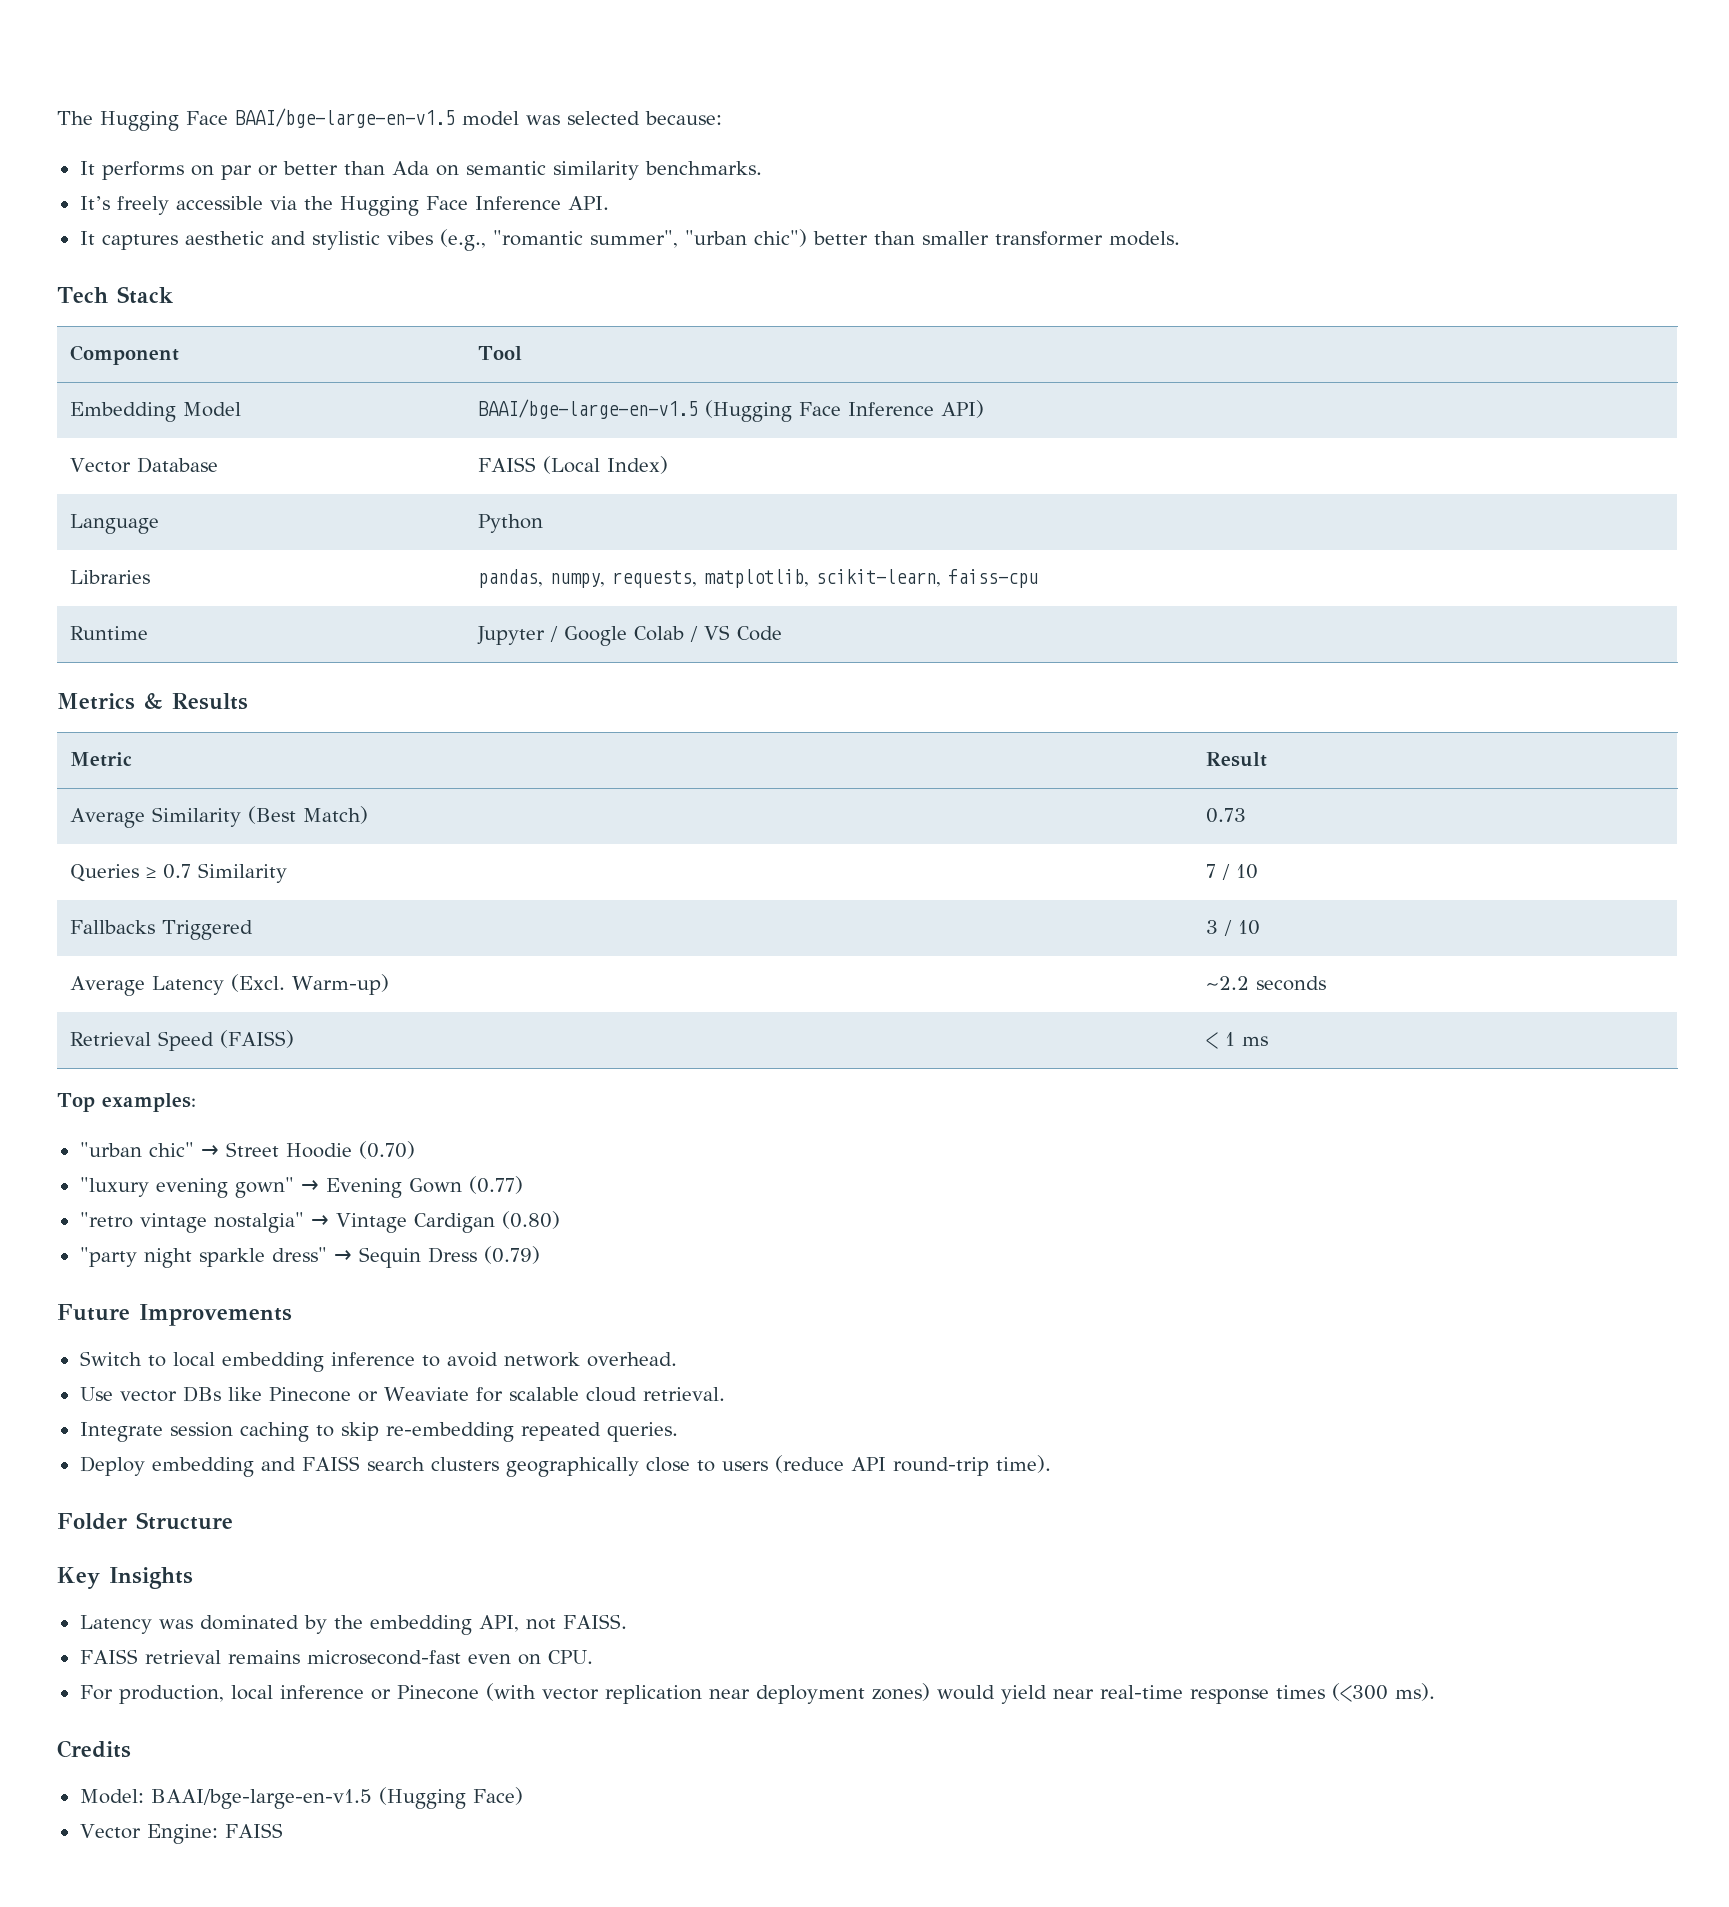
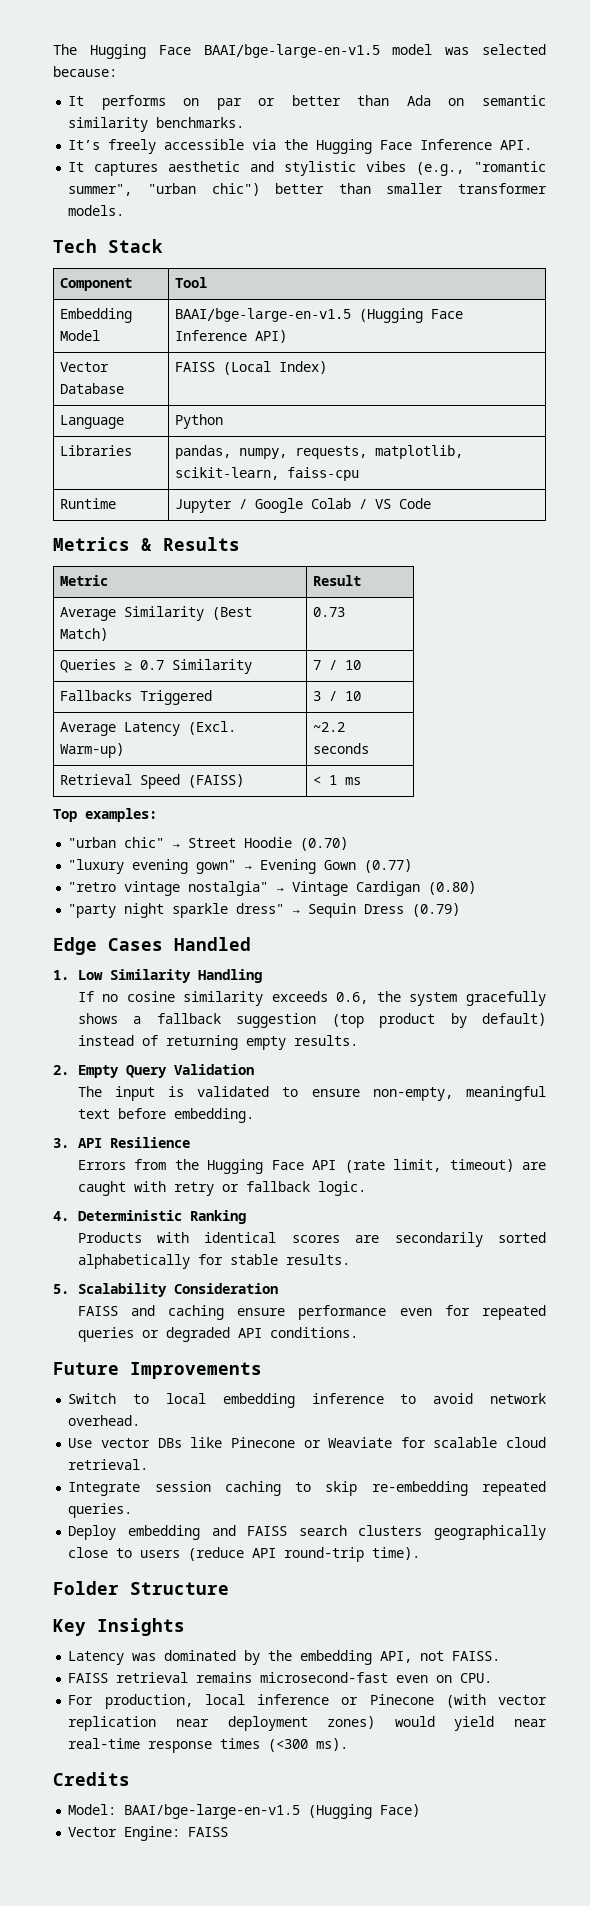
(540, 1255) none -> [53,937,251,955] [53,969,262,983] [77,991,546,1006] [77,1013,546,1028] [77,1035,358,1050] [53,1064,254,1078] [77,1086,546,1101] [77,1108,254,1123] [53,1137,190,1148] [77,1159,546,1174] [77,1181,366,1196] [53,1210,246,1224] [77,1232,546,1247] [77,1254,350,1269] [53,1283,278,1297] [77,1305,546,1320] [77,1327,358,1342] // Edge Cases Handled // 1. Low Similarity Handling // If no cosine similarity exceeds 0.6, the system gracefully shows a fallback suggestion (top product by default) instead of returning empty results. // 2. Empty Query Validation // The input is validated to ensure non-empty, meaningful text before embedding. // 3. API Resilience // Errors from the Hugging Face API (rate limit, timeout) are caught with retry or fallback logic. // 4. Deterministic Ranking // Products with identical scores are secondarily sorted alphabetically for stable results. // 5. Scalability Consideration // FAISS and caching ensure performance even for repeated queries or degraded API conditions.

